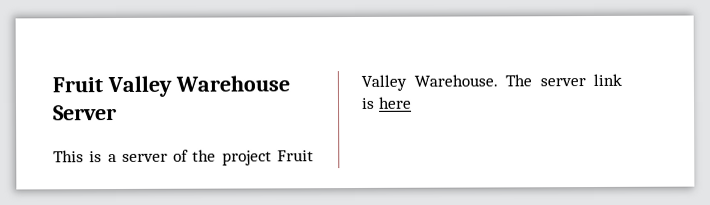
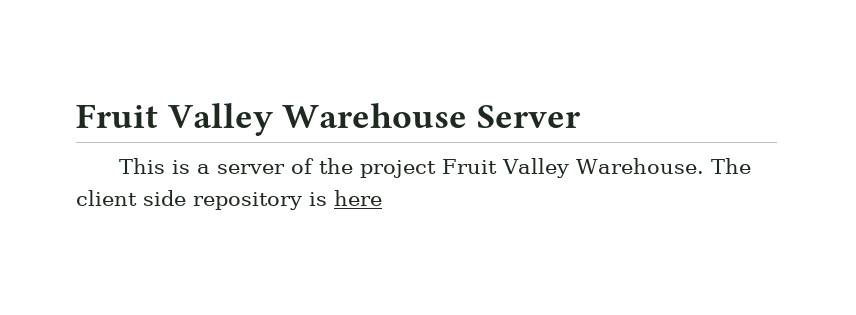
[539,73,622,87] server link -> [76,190,302,210] client side repository

